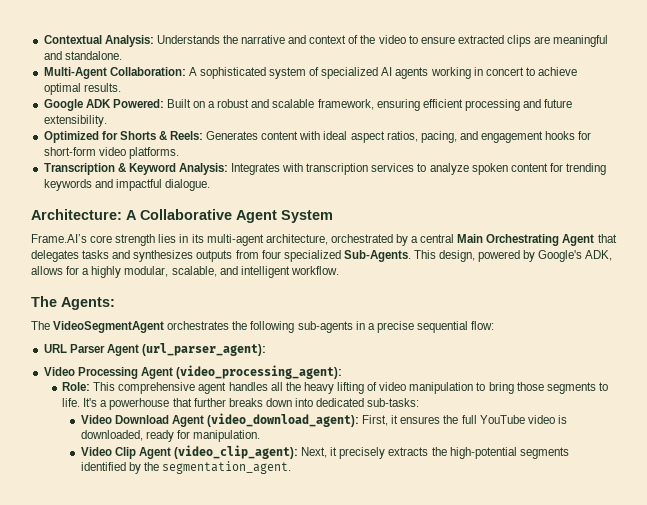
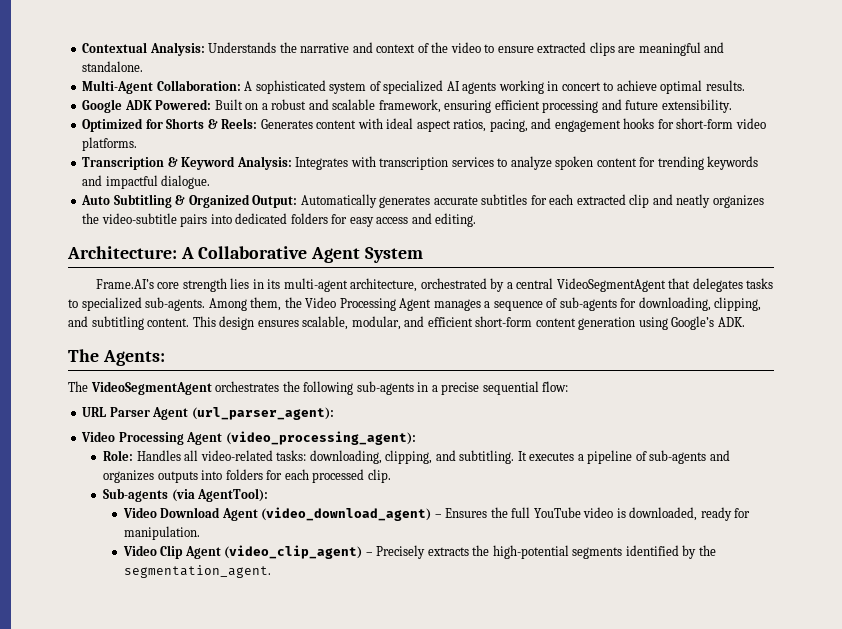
(210, 185) none -> [81,194,764,208] [82,213,477,227] // Auto Subtitling & Organized Output: Automatically generates accurate subtitles for each extracted clip and neatly organizes the video-subtitle pairs into dedicated folders for easy access and editing.
[457,234,617,246] [31,250,613,262] [31,266,339,278] Main Orchestrating Agent that delegates tasks and synthesizes outputs from four specialized Sub-Agents. This design, powered by Google's ADK, allows for a highly modular, scalable, and intelligent workflow. -> [556,278,774,292] [68,297,762,311] [68,316,745,330] VideoSegmentAgent that delegates tasks to specialized sub-agents. Among them, the Video Processing Agent manages a sequence of sub-agents for downloading, clipping, and subtitling content. This design ensures scalable, modular, and efficient short-form content generation using Google’s ADK.
[93,382,608,394] [62,398,420,410] This comprehensive agent handles all the heavy lifting of video manipulation to bring those segments to life. It's a powerhouse that further breaks down into dedicated sub-tasks: -> [136,450,730,464] [103,469,391,483] [103,488,269,502] Handles all video-related tasks: downloading, clipping, and subtitling. It executes a pipeline of sub-agents and organizes outputs into folders for each processed clip. // Sub-agents (via AgentTool):
[206,413,441,427] (video_download_agent): First, it ensures -> [261,507,488,521] (video_download_agent) – Ensures
[173,445,386,459] (video_clip_agent): Next, it precisely -> [224,545,426,559] (video_clip_agent) – Precisely

